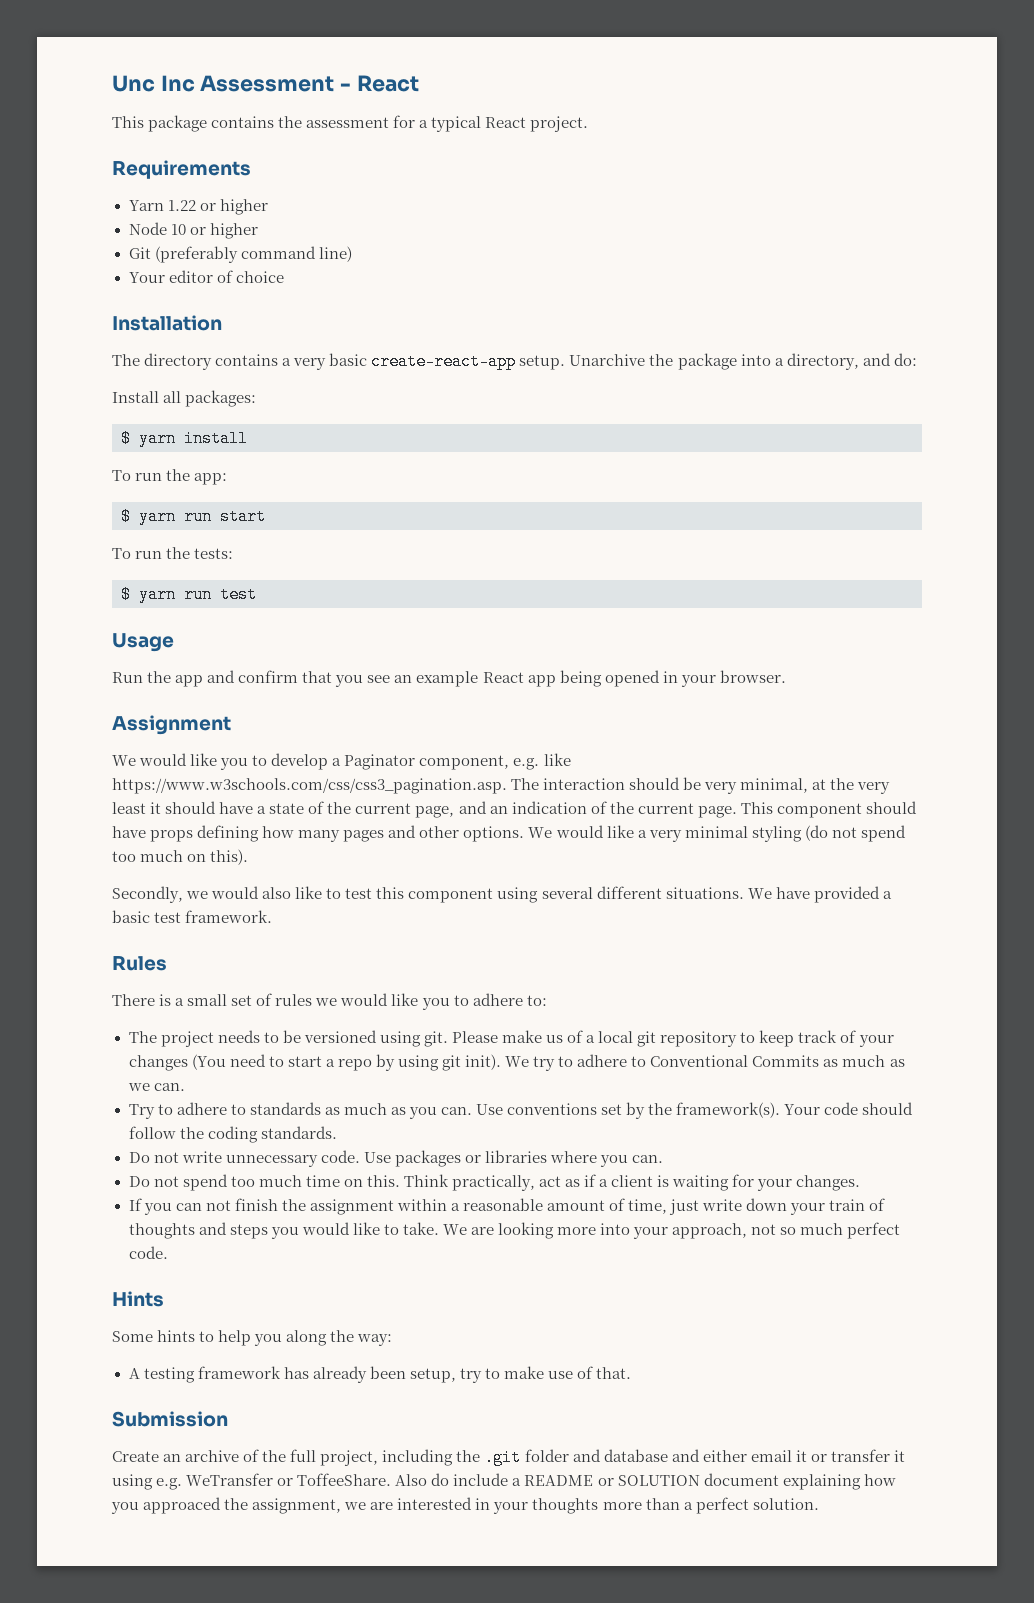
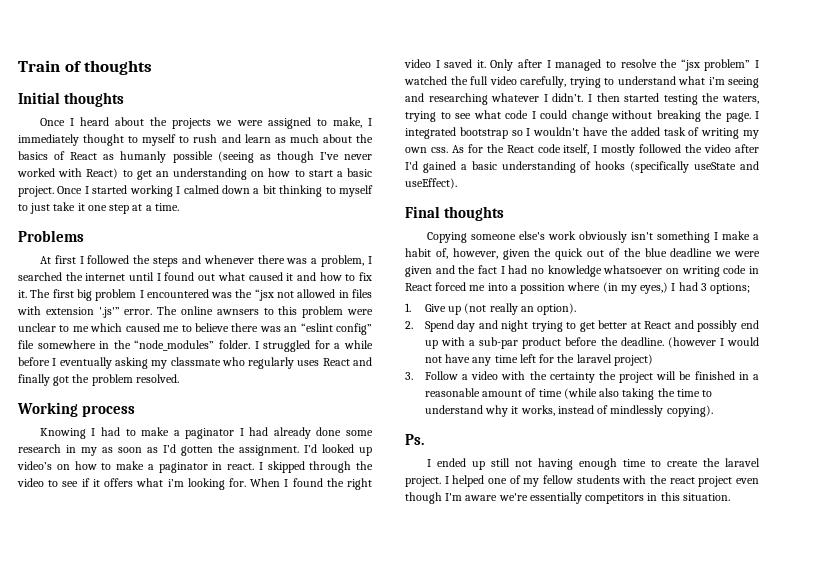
[112,75,419,92] [112,115,589,132] [112,160,251,179] [128,199,268,215] [128,222,258,239] [128,246,352,263] [128,270,284,283] [112,315,222,331] [112,353,917,370] [112,390,257,407] [121,430,248,447] [112,469,228,485] [121,508,266,525] [112,547,234,559] [121,586,257,603] [112,633,174,652] [112,670,786,687] [112,715,231,735] [112,753,571,770] [112,777,891,794] [112,801,917,818] [112,825,906,842] [112,849,249,865] [112,886,892,903] [112,910,273,923] [112,956,167,971] [112,993,547,1010] [128,1030,894,1047] [128,1054,905,1071] [127,1083,185,1091] [128,1102,914,1119] [128,1126,337,1143] [128,1150,664,1167] [128,1174,861,1191] [128,1198,886,1215] [128,1222,901,1239] [128,1246,168,1259] [112,1291,164,1307] [112,1330,393,1346] [128,1366,632,1383] [112,1411,228,1427] [112,1449,905,1466] [112,1473,896,1490] [111,1497,819,1514] Unc Inc Assessment - React // This package contains the assessment for a typical React project. // Requirements // Yarn 1.22 or higher // Node 10 or higher // Git (preferably command line) // Your editor of choice // Installation // The directory contains a very basic create-react-app setup. Unarchive the package into a directory, and do: // Install all packages: // $ yarn install // To run the app: // $ yarn run start // To run the tests: // $ yarn run test // Usage // Run the app and confirm that you see an example React app being opened in your browser. // Assignment // We would like you to develop a Paginator component, e.g. like https://www.w3schools.com/css/css3_pagination.asp. The interaction should be very minimal, at the very least it should have a state of the current page, and an indication of the current page. This component should have props defining how many pages and other options. We would like a very minimal styling (do not spend too much on this). // Secondly, we would also like to test this component using several different situations. We have provided a basic test framework. // Rules // There is a small set of rules we would like you to adhere to: // The project needs to be versioned using git. Please make us of a local git repository to keep track of your changes (You need to start a repo by using git init). We try to adhere to Conventional Commits as much as we can. // Try to adhere to standards as much as you can. Use conventions set by the framework(s). Your code should follow the coding standards. // Do not write unnecessary code. Use packages or libraries where you can. // Do not spend too much time on this. Think practically, act as if a client is waiting for your changes. // If you can not finish the assignment within a reasonable amount of time, just write down your train of thoughts and steps you would like to take. We are looking more into your approach, not so much perfect code. // Hints // Some hints to help you along the way: // A testing framework has already been setup, try to make use of that. // Submission // Create an archive of the full project, including the .git folder and database and either email it or transfer it using e.g. WeTransfer or ToffeeShare. Also do include a README or SOLUTION document explaining how you approaced the assignment, we are interested in your thoughts more than a perfect solution. -> [18,60,153,75] [18,92,125,107] [39,117,372,129] [18,134,373,146] [18,151,372,163] [17,168,373,180] [18,185,374,197] [18,202,179,214] [18,230,84,242] [39,255,372,267] [18,272,372,281] [18,289,373,301] [17,306,374,318] [18,323,373,335] [18,340,373,352] [18,357,372,369] [18,374,179,386] [17,402,136,417] [39,427,373,439] [18,444,372,456] [17,461,373,473] [17,478,373,490] [404,59,759,71] [404,76,759,88] [405,93,759,105] [405,110,759,122] [405,127,759,139] [405,144,759,156] [405,161,759,173] [405,178,457,189] [405,206,505,221] [426,231,759,243] [405,248,760,260] [405,265,760,277] [405,282,751,294] [405,303,577,315] [405,320,760,332] [424,337,759,349] [424,354,653,366] [405,371,759,383] [424,388,712,400] [424,405,713,417] [405,434,424,445] [426,458,760,470] [405,475,759,487] [405,492,730,504] Train of thoughts // Initial thoughts // Once I heard about the projects we were assigned to make, I immediately thought to myself to rush and learn as much about the basics of React as humanly possible (seeing as though I’ve never worked with React) to get an understanding on how to start a basic project. Once I started working I calmed down a bit thinking to myself to just take it one step at a time. // Problems // At first I followed the steps and whenever there was a problem, I searched the internet until I found out what caused it and how to fix it. The first big problem I encountered was the “jsx not allowed in files with extension '.js'” error. The online awnsers to this problem were unclear to me which caused me to believe there was an “eslint config” file somewhere in the “node_modules” folder. I struggled for a while before I eventually asking my classmate who regularly uses React and finally got the problem resolved. // Working process // Knowing I had to make a paginator I had already done some research in my as soon as I’d gotten the assignment. I’d looked up video’s on how to make a paginator in react. I skipped through the video to see if it offers what i’m looking for. When I found the right video I saved it. Only after I managed to resolve the “jsx problem” I watched the full video carefully, trying to understand what i’m seeing and researching whatever I didn’t. I then started testing the waters, trying to see what code I could change without breaking the page. I integrated bootstrap so I wouldn't have the added task of writing my own css. As for the React code itself, I mostly followed the video after I'd gained a basic understanding of hooks (specifically useState and useEffect). // Final thoughts // Copying someone else's work obviously isn't something I make a habit of, however, given the quick out of the blue deadline we were given and the fact I had no knowledge whatsoever on writing code in React forced me into a possition where (in my eyes,) I had 3 options; // 1. Give up (not really an option). // 2. Spend day and night trying to get better at React and possibly end up with a sub-par product before the deadline. (however I would not have any time left for the laravel project) // 3. Follow a video with the certainty the project will be finished in a reasonable amount of time (while also taking the time to understand why it works, instead of mindlessly copying). // Ps. // I ended up still not having enough time to create the laravel project. I helped one of my fellow students with the react project even though I'm aware we're essentially competitors in this situation.

